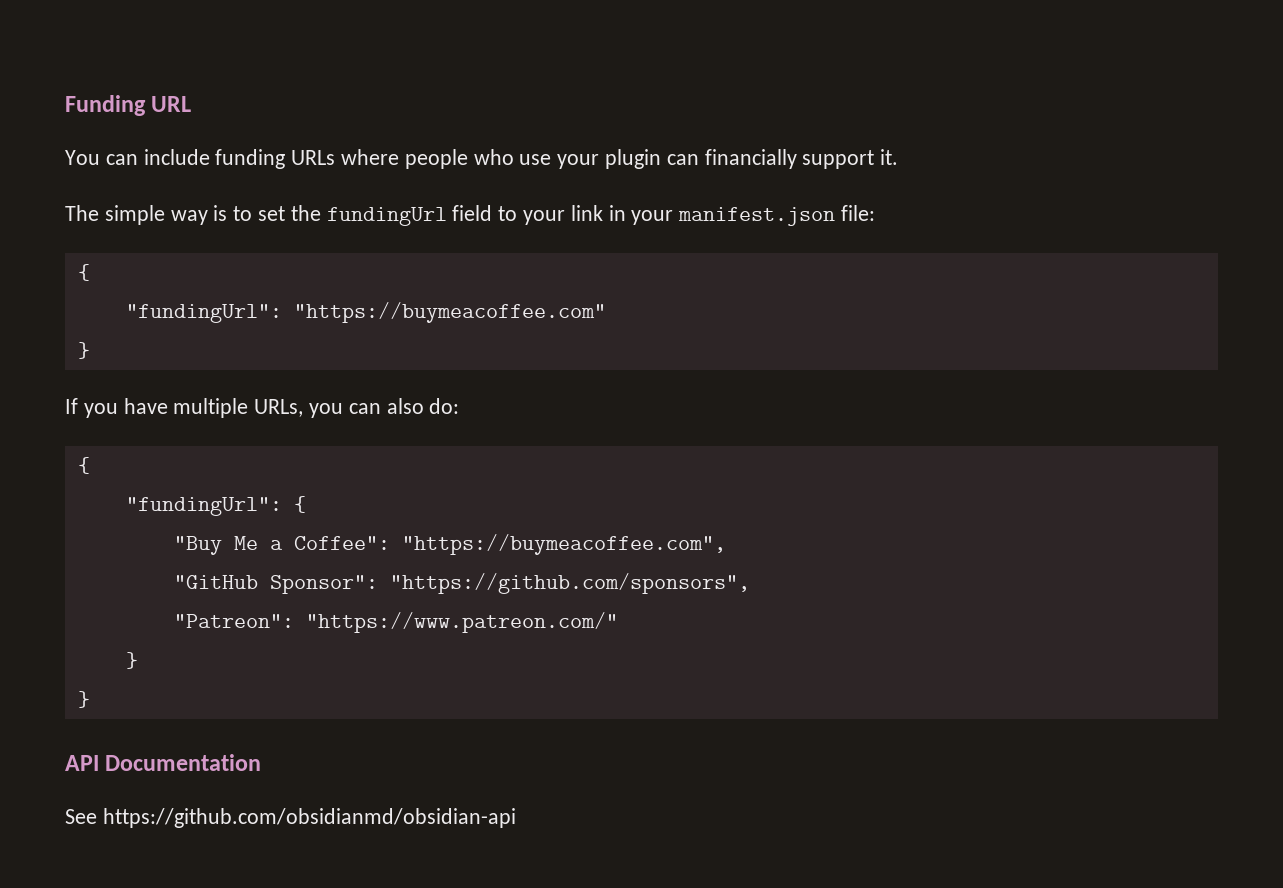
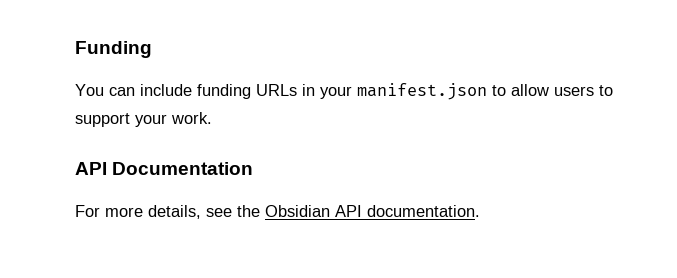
[151,96,192,112] URL -> (152, 49) none
[341,149,899,169] [65,205,876,226] [77,264,90,281] [125,302,606,323] [77,342,90,359] [65,398,460,418] [77,457,90,474] [125,496,306,516] [173,534,726,555] [173,573,750,594] [173,612,618,633] [125,652,138,669] [77,691,90,708] [65,754,262,771] [65,808,516,828] where people who use your plugin can financially support it. // The simple way is to set the fundingUrl field to your link in your manifest.json file: // { // "fundingUrl": "https://buymeacoffee.com" // } // If you have multiple URLs, you can also do: // { // "fundingUrl": { // "Buy Me a Coffee": "https://buymeacoffee.com", // "GitHub Sponsor": "https://github.com/sponsors", // "Patreon": "https://www.patreon.com/" // } // } // API Documentation // See https://github.com/obsidianmd/obsidian-api -> [302,83,613,100] [75,112,212,127] [75,162,254,175] [75,205,480,219] in your manifest.json to allow users to support your work. // API Documentation // For more details, see the Obsidian API documentation.

